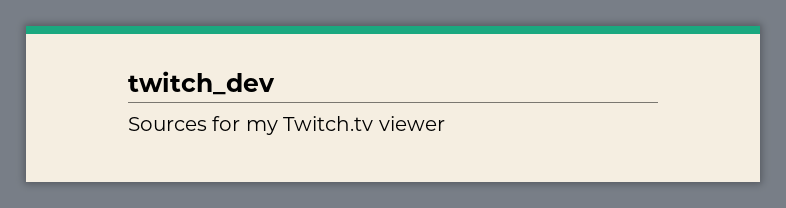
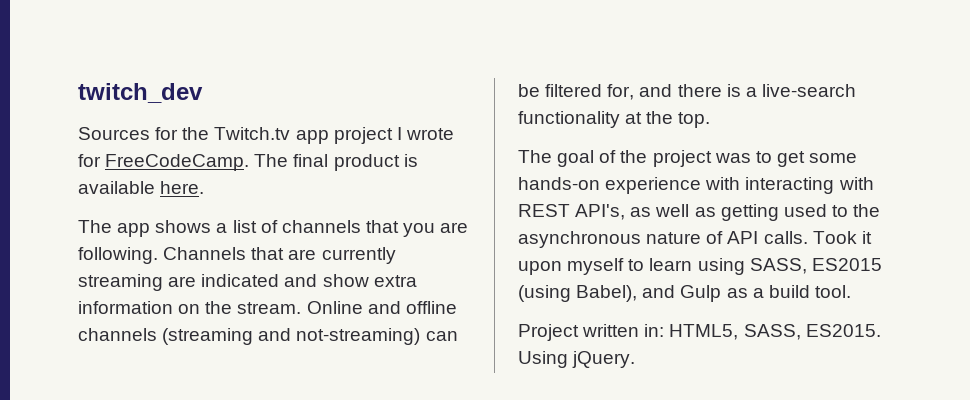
[245,116,445,135] my Twitch.tv viewer -> [182,127,454,144] [78,154,418,171] [78,181,205,194] [78,220,469,237] [78,247,396,264] [78,274,417,291] [78,301,457,314] [78,328,458,345] [518,84,856,100] [518,111,711,128] [518,150,858,167] [518,177,874,194] [518,204,881,221] [518,231,872,248] [518,258,882,275] [518,285,851,302] [518,324,881,341] [518,351,636,368] the Twitch.tv app project I wrote for FreeCodeCamp. The final product is available here. // The app shows a list of channels that you are following. Channels that are currently streaming are indicated and show extra information on the stream. Online and offline channels (streaming and not-streaming) can be filtered for, and there is a live-search functionality at the top. // The goal of the project was to get some hands-on experience with interacting with REST API's, as well as getting used to the asynchronous nature of API calls. Took it upon myself to learn using SASS, ES2015 (using Babel), and Gulp as a build tool. // Project written in: HTML5, SASS, ES2015. Using jQuery.

